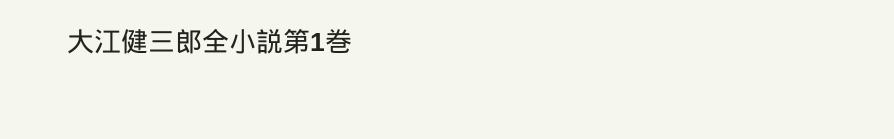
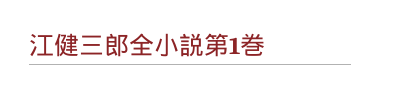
[67,29,94,54] 大 -> (29, 45) none

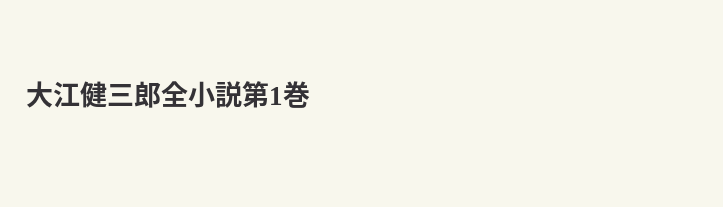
(29, 45) none -> [26,81,53,108] 大

